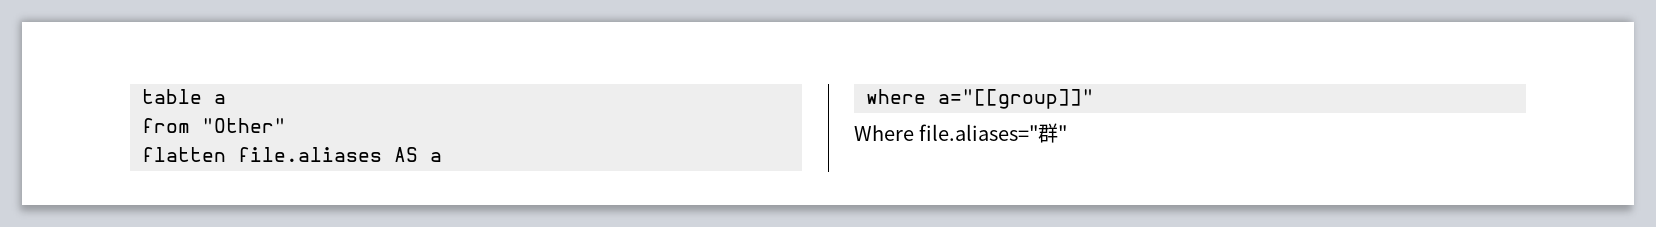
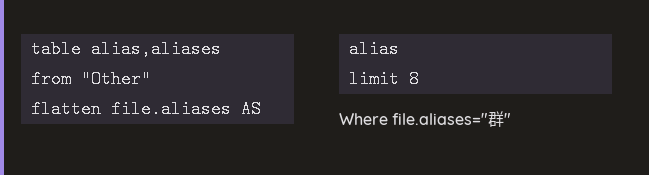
[214,94,226,104] a -> [90,40,221,58] alias,aliases
[430,152,442,162] [866,89,1094,109] a // where a="[[group]]" -> [348,40,399,58] [348,70,419,88] alias // limit 8

